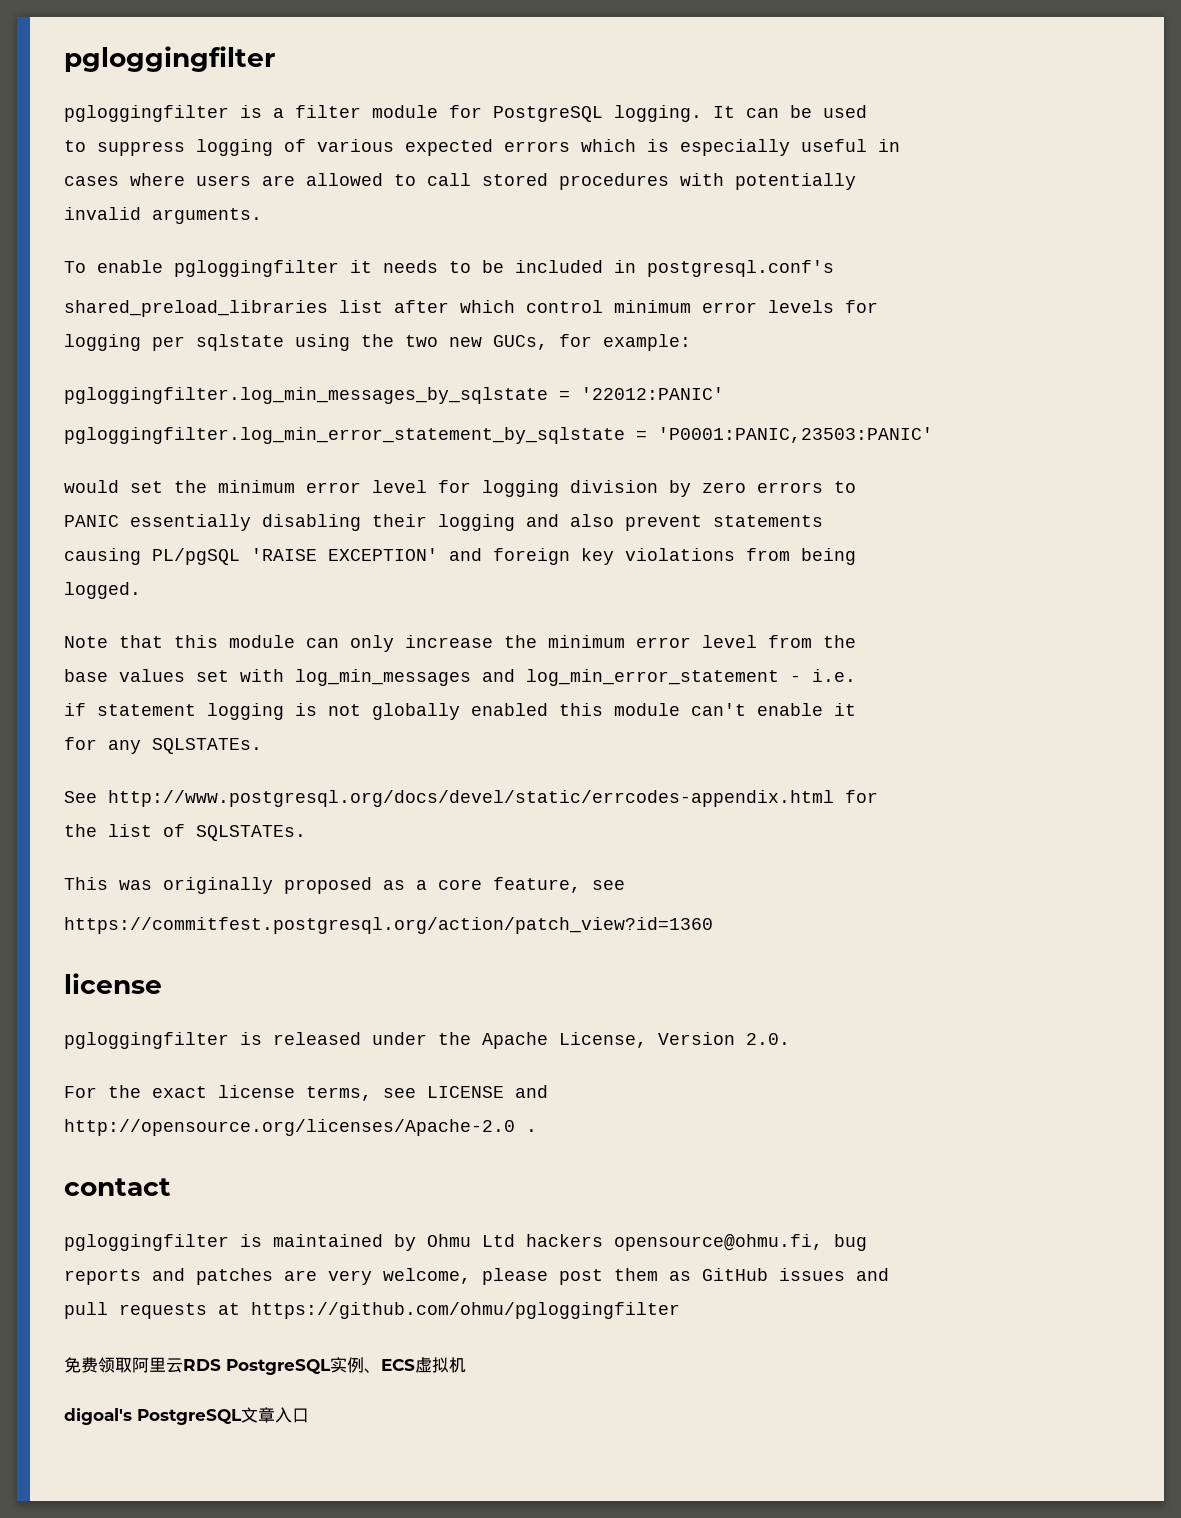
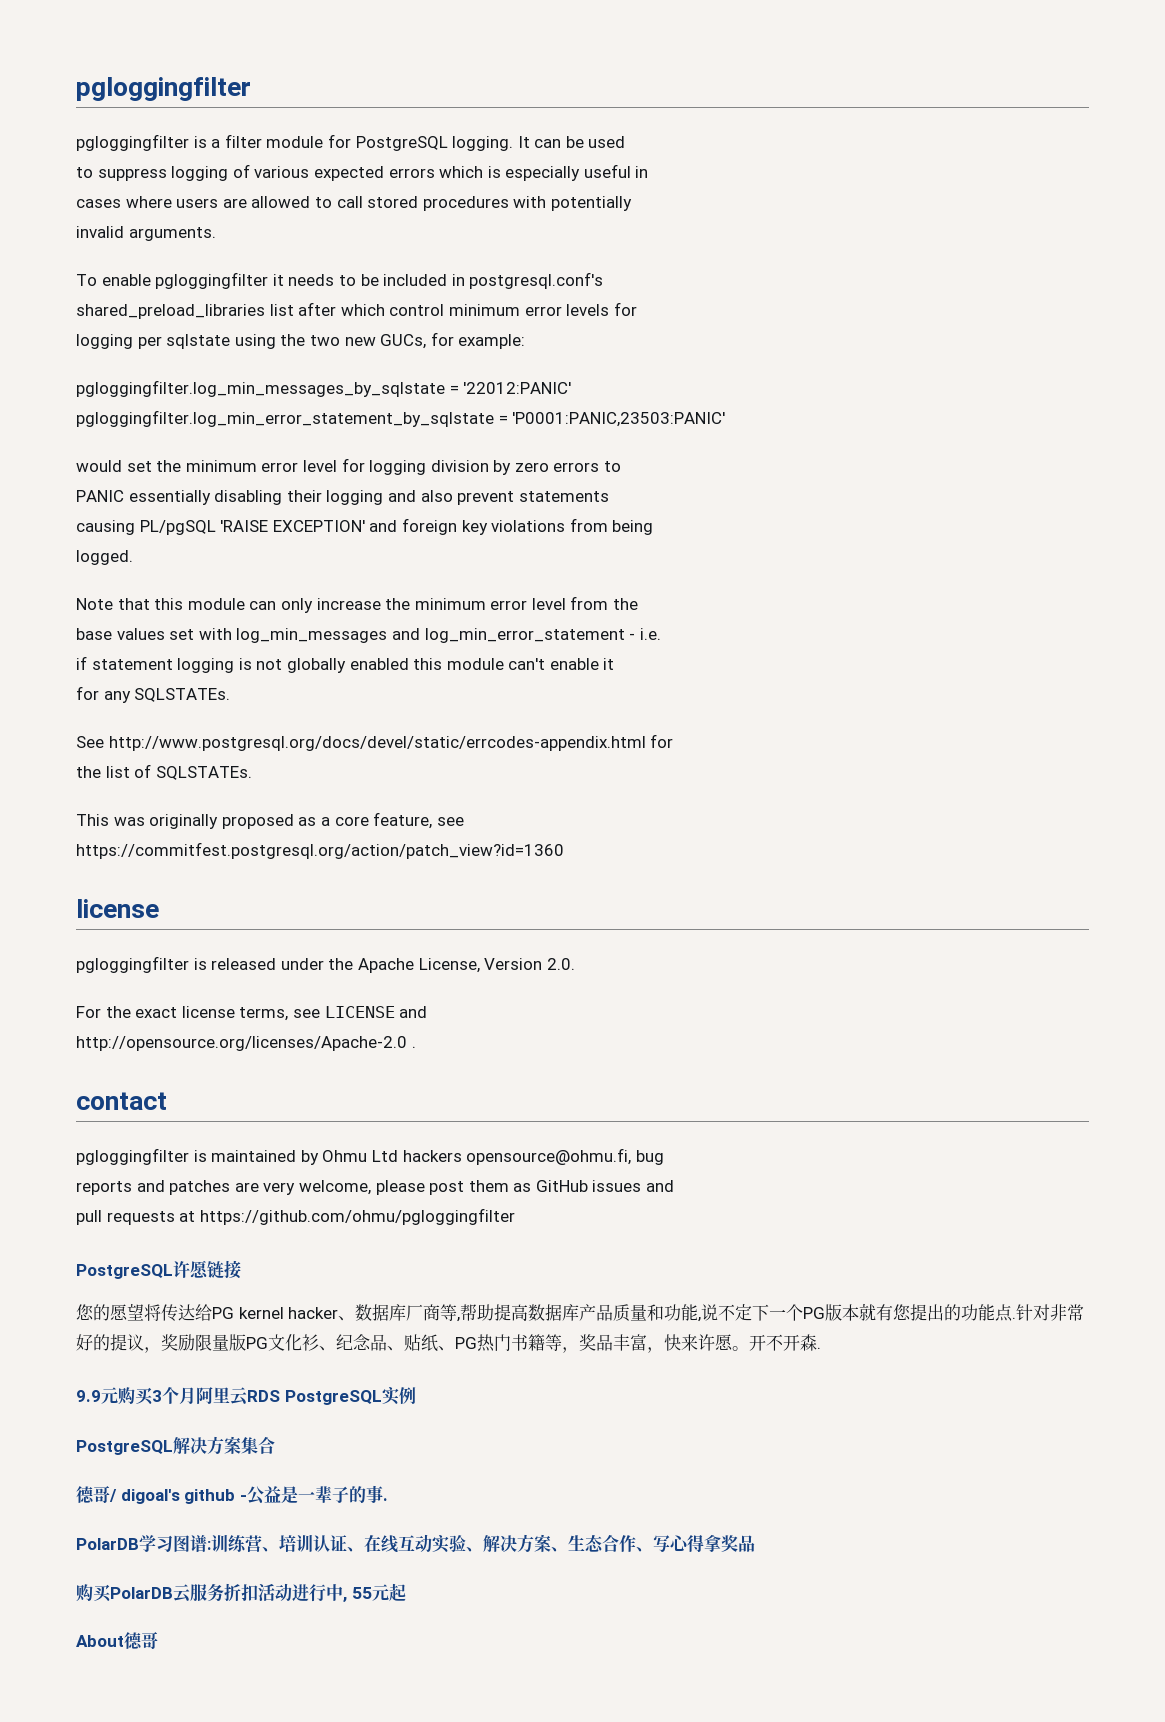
[64,1357,132,1373] 免费领取 -> [76,1260,241,1279] [76,1303,1085,1322] [76,1334,821,1353] [76,1387,196,1405] PostgreSQL许愿链接 // 您的愿望将传达给PG kernel hacker、数据库厂商等,帮助提高数据库产品质量和功能,说不定下一个PG版本就有您提出的功能点.针对非常好的提议，奖励限量版PG文化衫、纪念品、贴纸、PG热门书籍等，奖品丰富，快来许愿。开不开森. // 9.9元购买3个月
[364,1357,466,1373] [64,1407,309,1425] 、ECS虚拟机 // digoal's PostgreSQL文章入口 -> [76,1436,275,1455] [76,1485,388,1505] [76,1534,755,1553] [76,1583,406,1603] [76,1632,158,1649] // PostgreSQL解决方案集合 // 德哥/ digoal's github -公益是一辈子的事. // PolarDB学习图谱:训练营、培训认证、在线互动实验、解决方案、生态合作、写心得拿奖品 // 购买PolarDB云服务折扣活动进行中, 55元起 // About德哥

